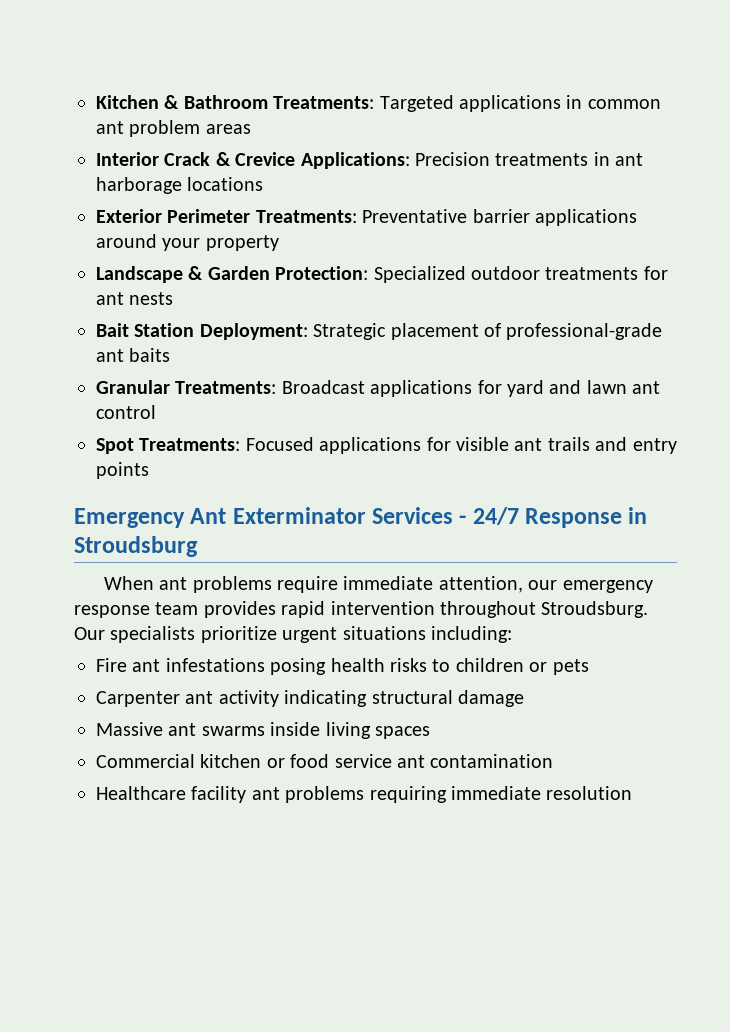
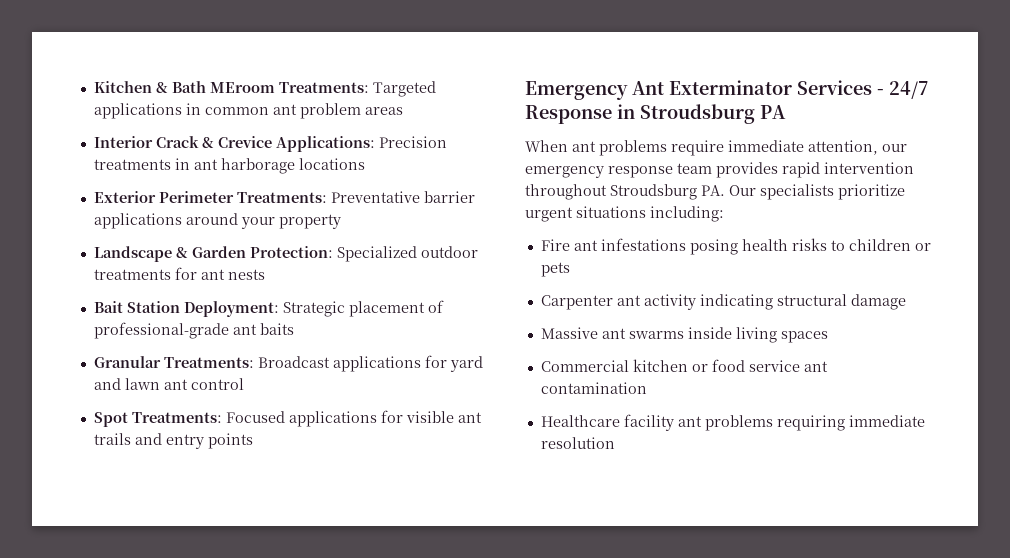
[183,95,268,109] Bathroom -> [171,81,275,93] Bath MEroom
(198, 546) none -> [760,105,786,119] PA
[541,601,649,618] Stroudsburg. -> [610,184,725,200] Stroudsburg PA.

